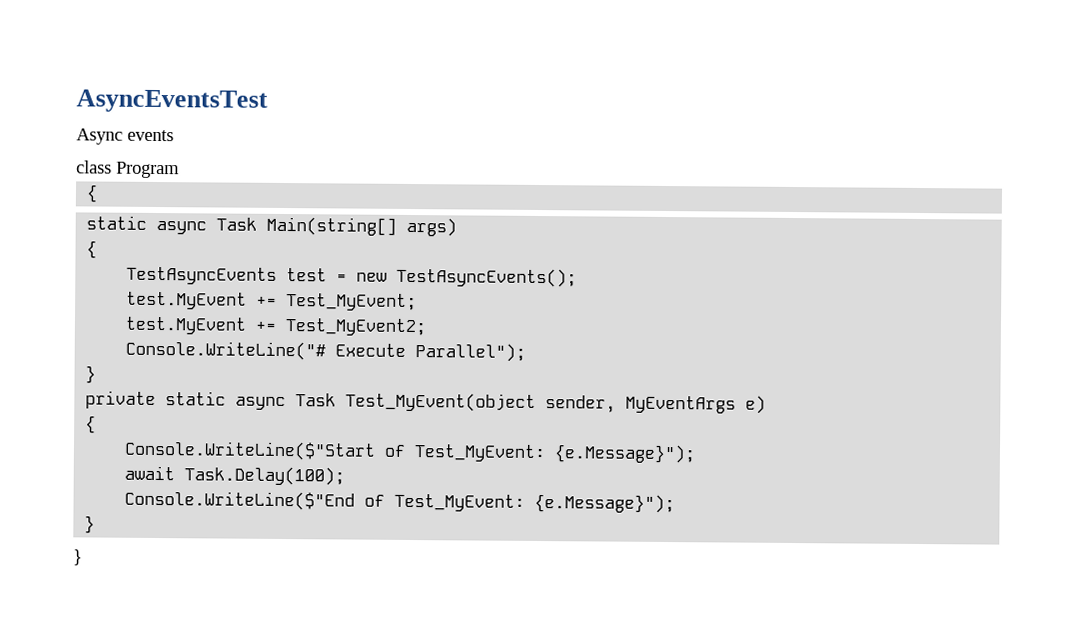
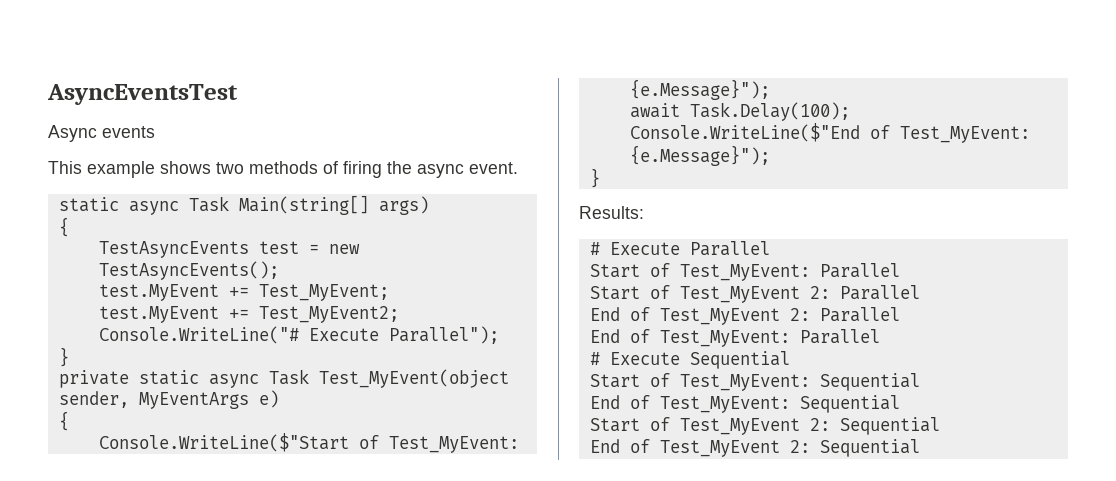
[76,160,180,179] [86,184,99,203] class Program // { -> [48,161,518,178] This example shows two methods of firing the async event.
[73,549,83,566] } -> [579,206,644,219] [589,241,770,256] [589,263,900,281] [589,285,920,303] [589,307,900,325] [589,329,880,347] [589,351,790,369] [589,373,920,391] [589,395,900,413] [589,417,940,435] [589,439,920,457] Results: // # Execute Parallel // Start of Test_MyEvent: Parallel // Start of Test_MyEvent 2: Parallel // End of Test_MyEvent 2: Parallel // End of Test_MyEvent: Parallel // # Execute Sequential // Start of Test_MyEvent: Sequential // End of Test_MyEvent: Sequential // Start of Test_MyEvent 2: Sequential // End of Test_MyEvent 2: Sequential

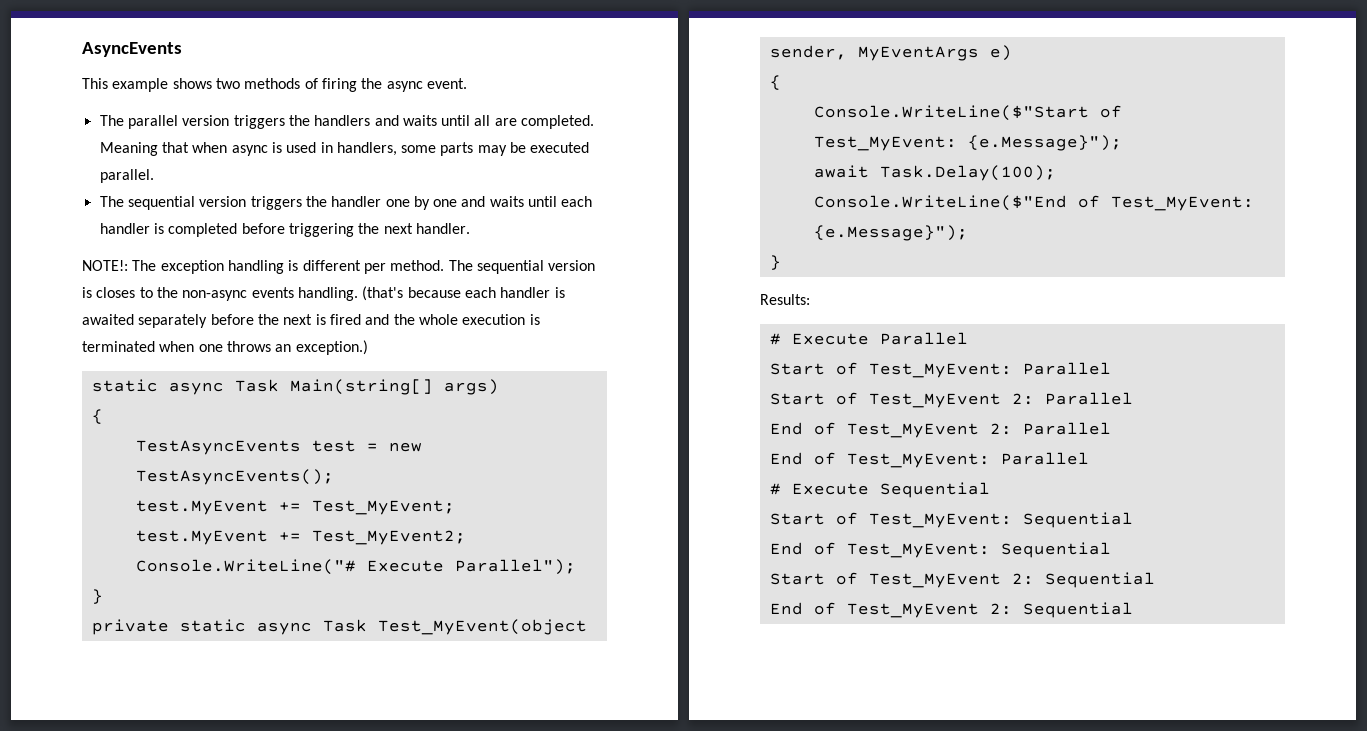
[47,84,238,105] [48,125,155,142] AsyncEventsTest // Async events -> [82,42,182,57] AsyncEvents
(518, 168) none -> [99,115,595,129] [99,142,590,156] [99,169,154,183] [99,196,593,210] [99,223,470,237] [82,260,596,274] [82,286,565,301] [82,314,540,328] [82,340,368,355] // The parallel version triggers the handlers and waits until all are completed. Meaning that when async is used in handlers, some parts may be executed parallel. // The sequential version triggers the handler one by one and waits until each handler is completed before triggering the next handler. // NOTE!: The exception handling is different per method. The sequential version is closes to the non-async events handling. (that's because each handler is awaited separately before the next is fired and the whole execution is terminated when one throws an exception.)

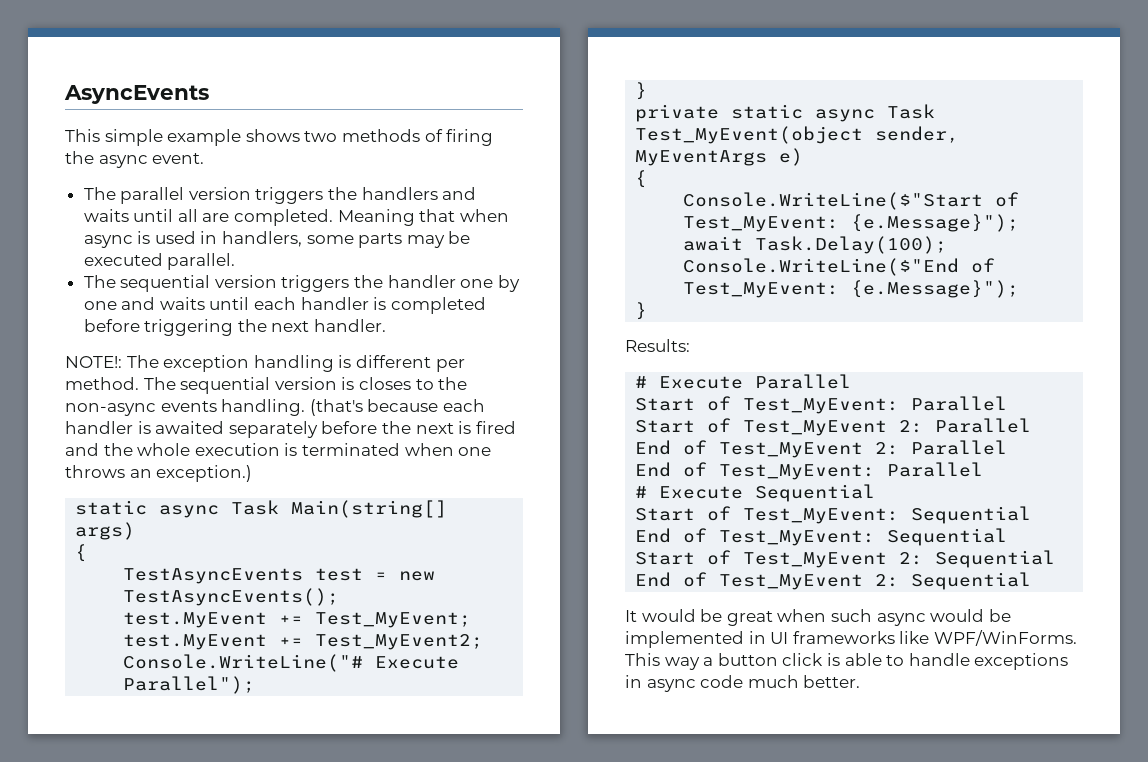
(108, 83) none -> [104,129,163,146] simple
(1133, 610) none -> [625,609,1011,626] [625,630,1077,648] [625,653,1069,670] [625,675,861,692] // It would be great when such async would be implemented in UI frameworks like WPF/WinForms. This way a button click is able to handle exceptions in async code much better.

